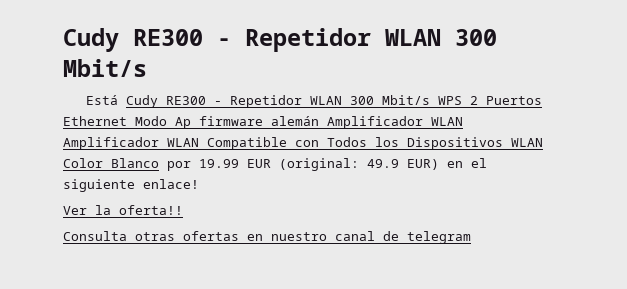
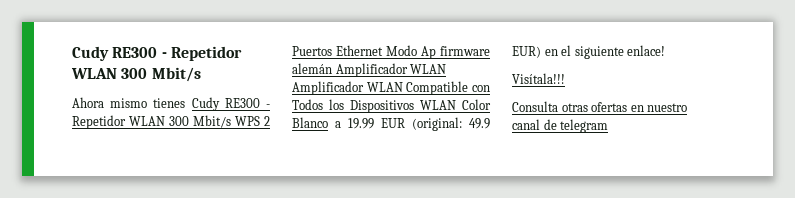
[85,95,118,105] Está -> [72,97,186,108] Ahora mismo tienes
[167,161,191,171] por -> [335,121,341,128] a
[63,205,183,215] Ver la oferta!! -> [512,73,565,84] Visítala!!!

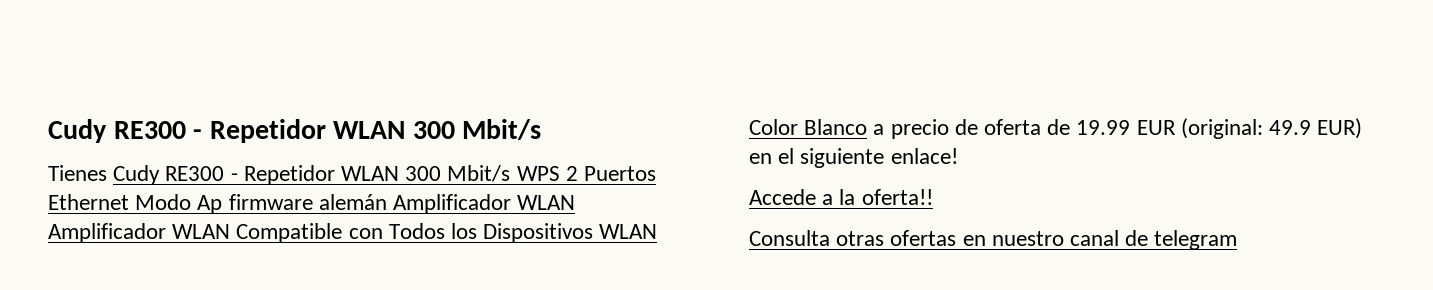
[72,97,186,108] Ahora mismo tienes -> [48,165,107,181] Tienes
(341, 124) none -> [890,119,1071,139] precio de oferta de
[512,73,565,84] Visítala!!! -> [749,189,933,205] Accede a la oferta!!

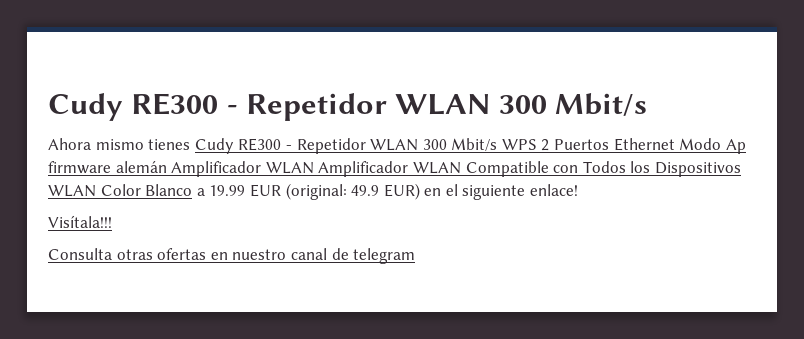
[48,165,107,181] Tienes -> [48,138,191,150] Ahora mismo tienes
[890,119,1071,139] precio de oferta de -> (205, 192) none
[749,189,933,205] Accede a la oferta!! -> [48,215,112,228] Visítala!!!

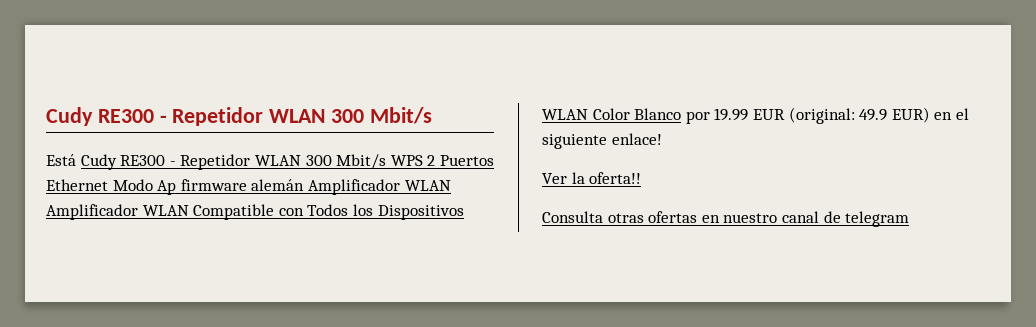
[48,138,191,150] Ahora mismo tienes -> [46,154,76,166] Está
[196,188,205,196] a -> [685,111,710,124] por
[48,215,112,228] Visítala!!! -> [542,172,642,184] Ver la oferta!!

